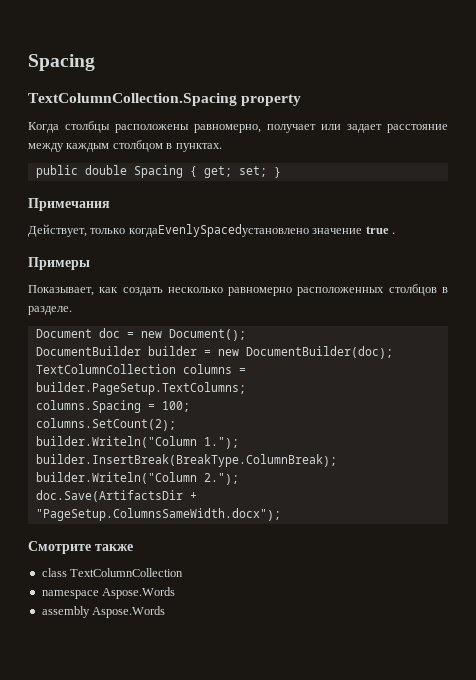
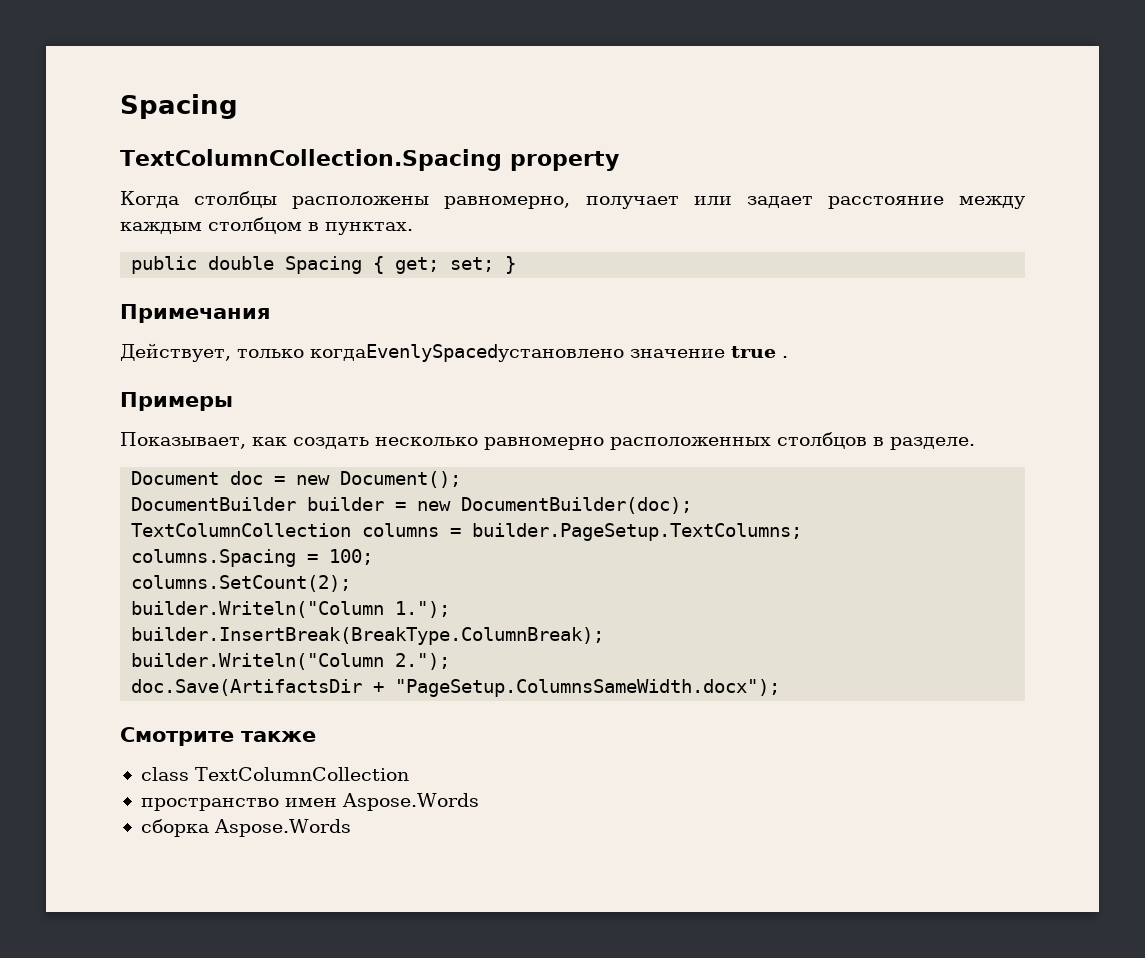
[41,590,99,599] namespace -> [140,798,337,811] пространство имен
[41,606,90,618] assembly -> [140,819,209,837] сборка

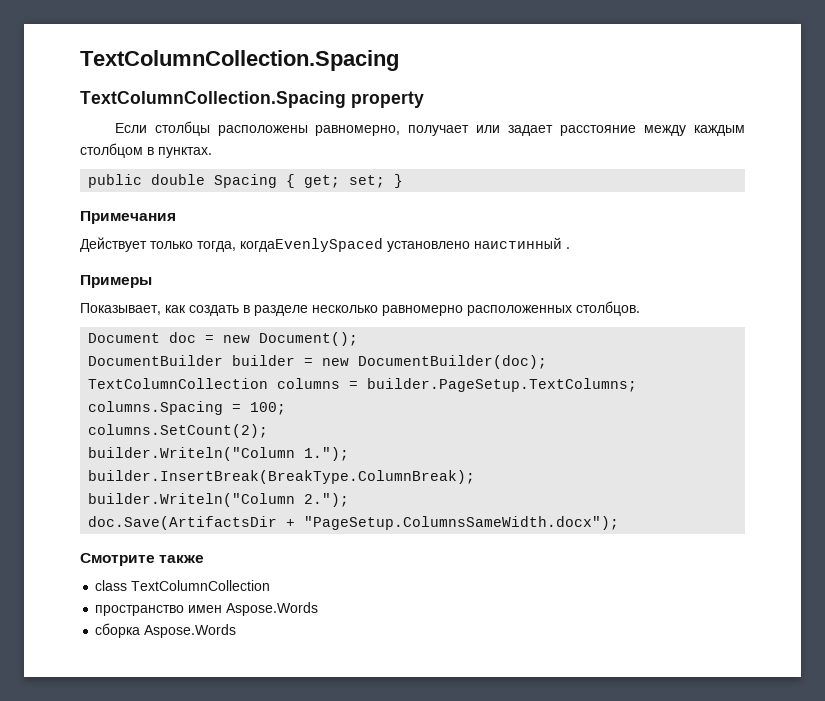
[120,94,238,119] Spacing -> [80,50,399,71] TextColumnCollection.Spacing
[120,191,179,208] Когда -> [114,123,147,133] Если
[120,343,776,362] Действует, только когдаEvenlySpacedустановлено значение true -> [80,237,562,252] Действует только тогда, когдаEvenlySpaced установлено наистинный
(369, 443) none -> [243,305,308,316] в разделе
[777,432,975,450] столбцов в разделе. -> [576,301,640,316] столбцов.

